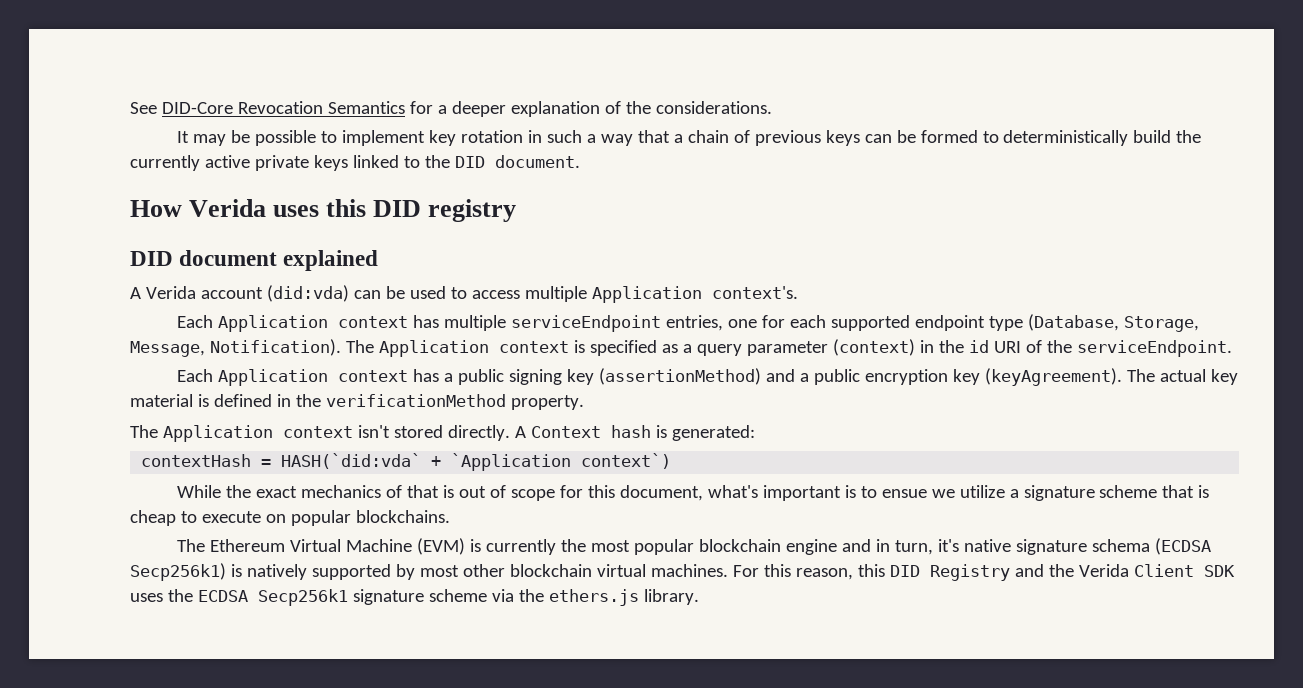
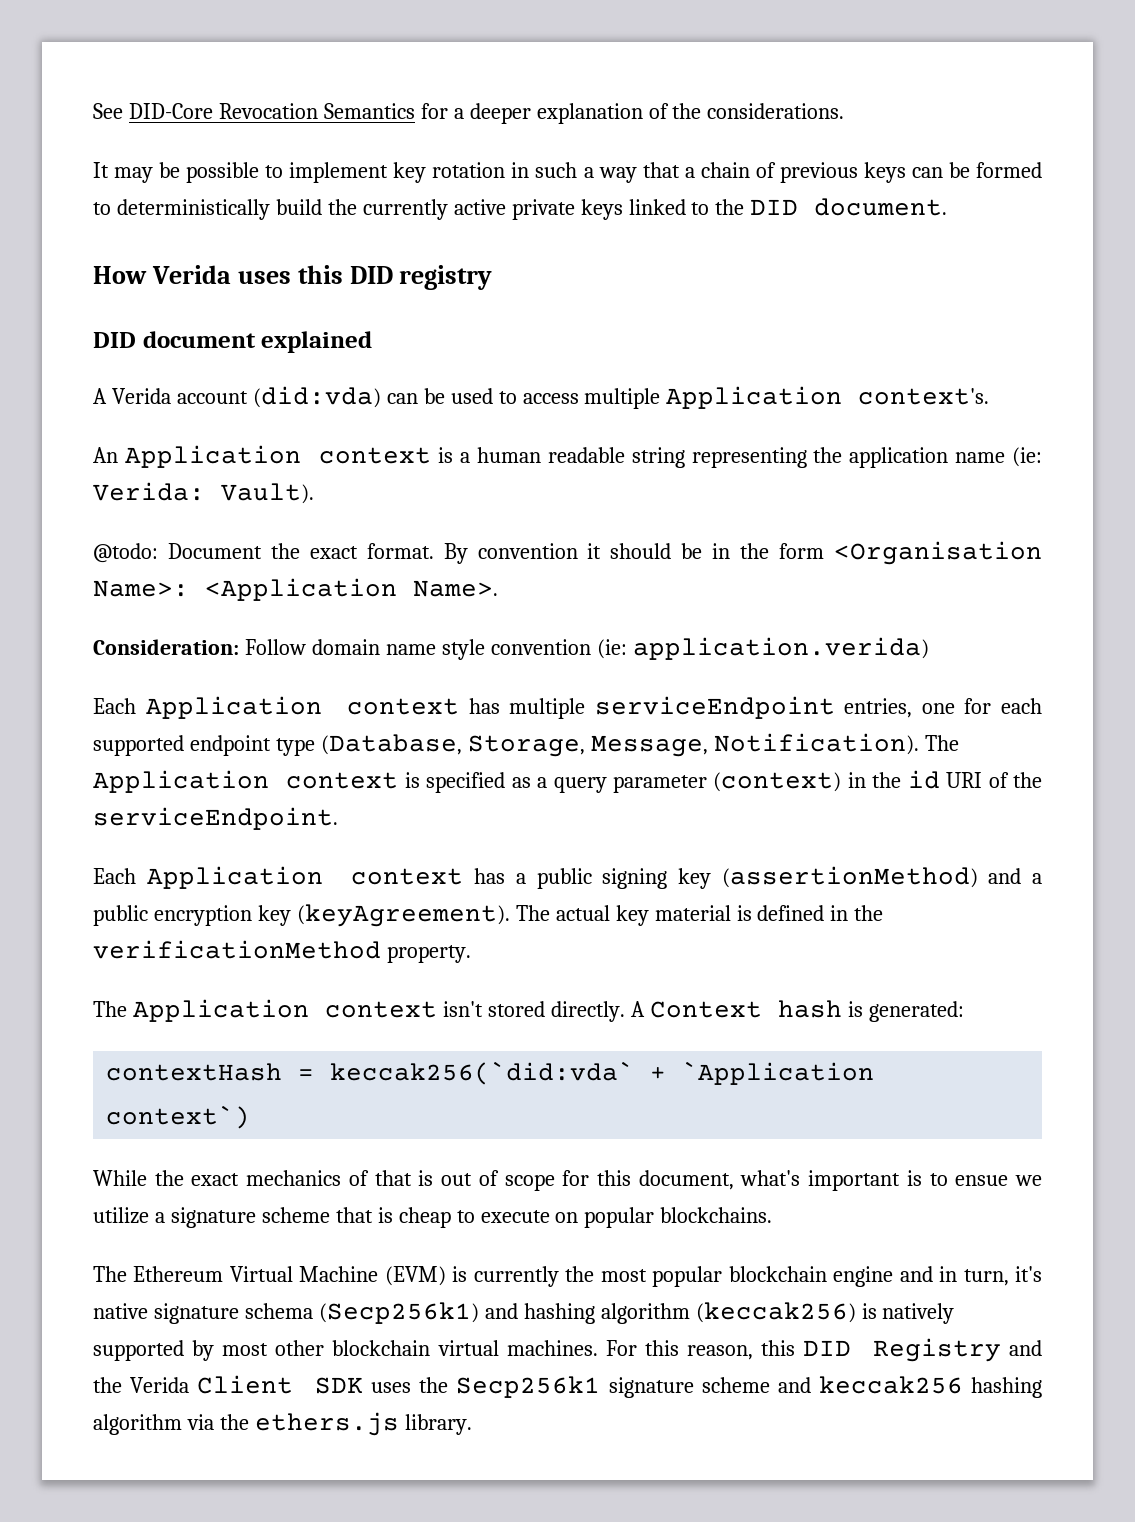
(798, 292) none -> [93,445,1042,468] [93,482,314,504] [93,541,1042,565] [93,578,498,601] [93,637,929,660] // An Application context is a human readable string representing the application name (ie: Verida: Vault). // @todo: Document the exact format. By convention it should be in the form <Organisation Name>: <Application Name>. // Consideration: Follow domain name style convention (ie: application.verida)
[281,453,422,469] HASH(`did:vda` -> [330,1061,635,1085] keccak256(`did:vda`
[1154,538,1211,555] [130,563,226,581] (ECDSA Secp256k1) -> [318,1302,856,1324] (Secp256k1) and hashing algorithm (keccak256)
[197,590,248,602] ECDSA -> (449, 1385) none
(487, 595) none -> [777,1376,1043,1398] [93,1414,182,1435] and keccak256 hashing algorithm

